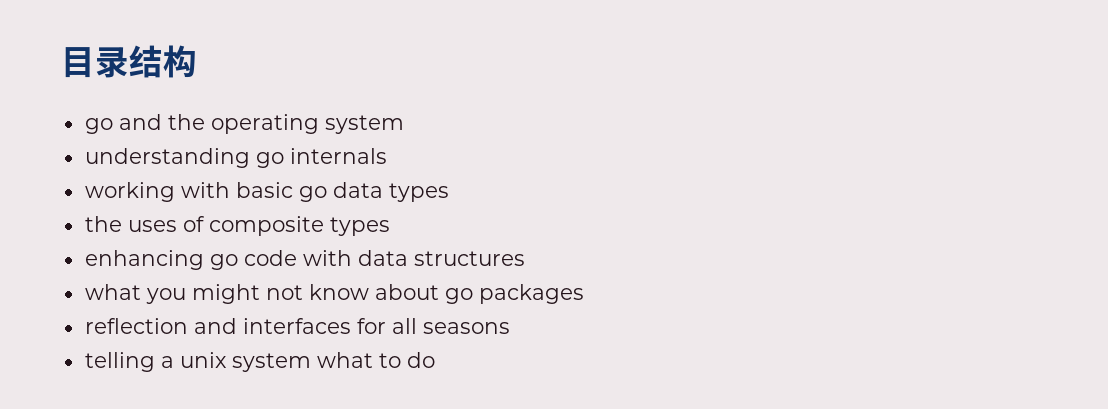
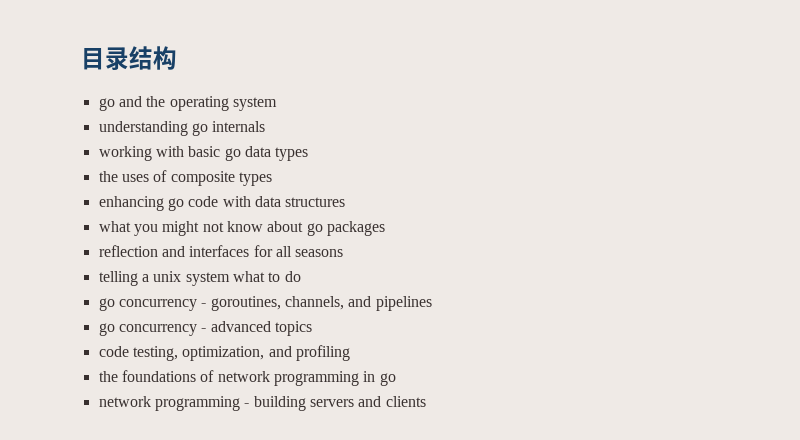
(435, 360) none -> [98,296,432,311] [98,321,312,336] [98,345,350,361] [98,370,396,386] [98,396,426,411] // go concurrency - goroutines, channels, and pipelines // go concurrency - advanced topics // code testing, optimization, and profiling // the foundations of network programming in go // network programming - building servers and clients

